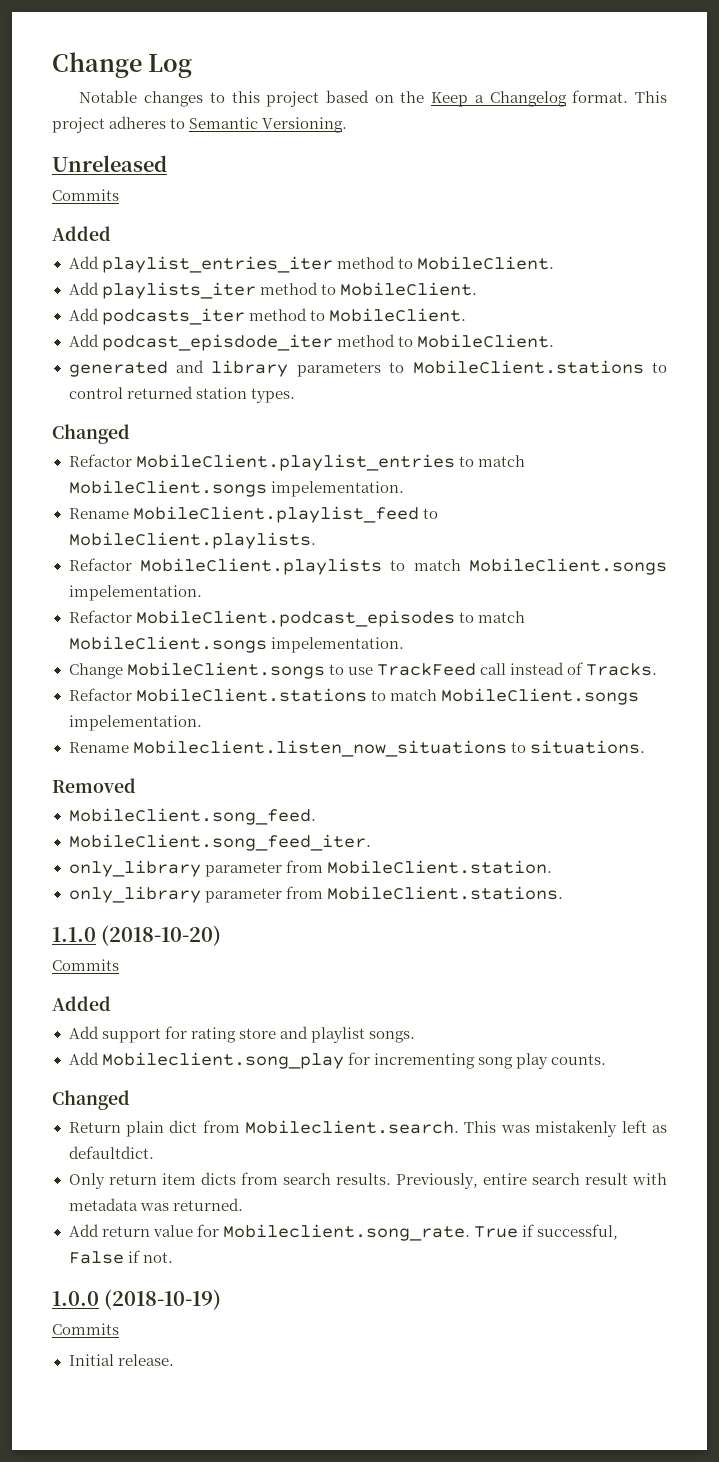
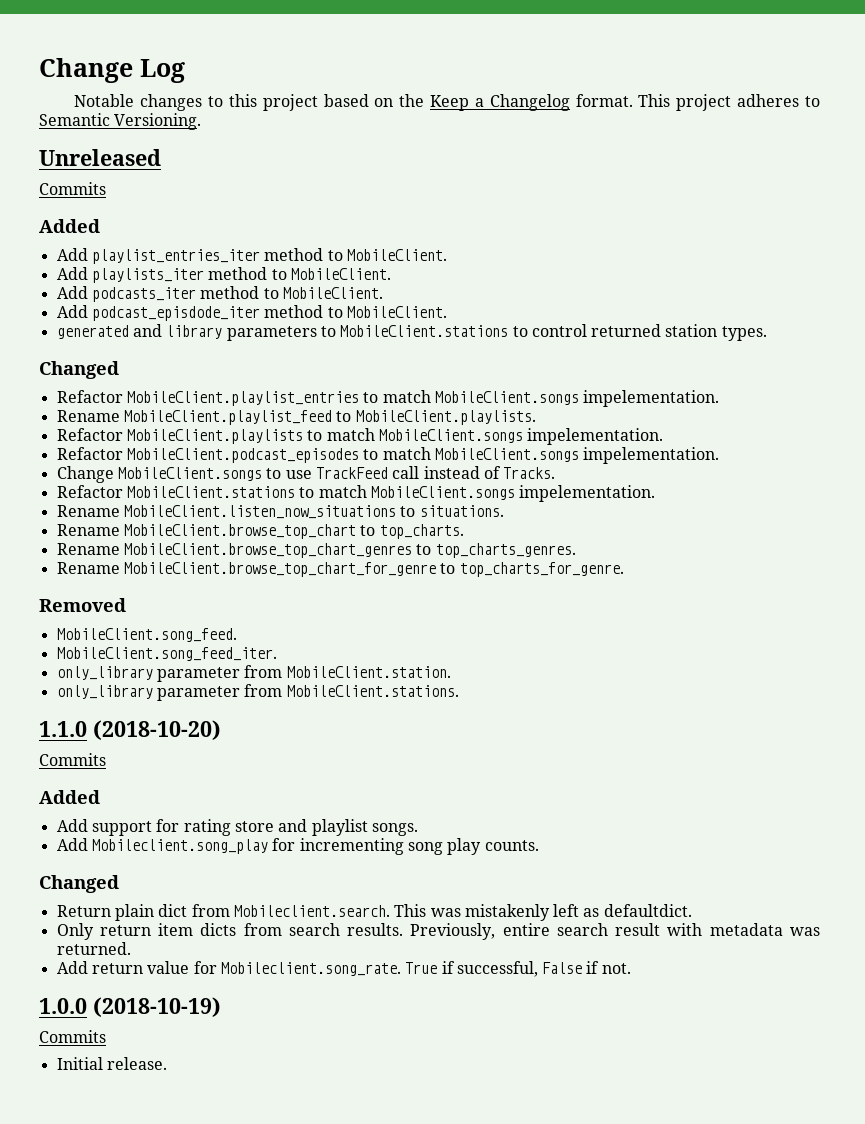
[132,740,507,757] Mobileclient.listen_now_situations -> [123,505,396,519] MobileClient.listen_now_situations
(645, 747) none -> [56,524,464,539] [56,543,576,558] [56,562,624,577] // Rename MobileClient.browse_top_chart to top_charts. // Rename MobileClient.browse_top_chart_genres to top_charts_genres. // Rename MobileClient.browse_top_chart_for_genre to top_charts_for_genre.

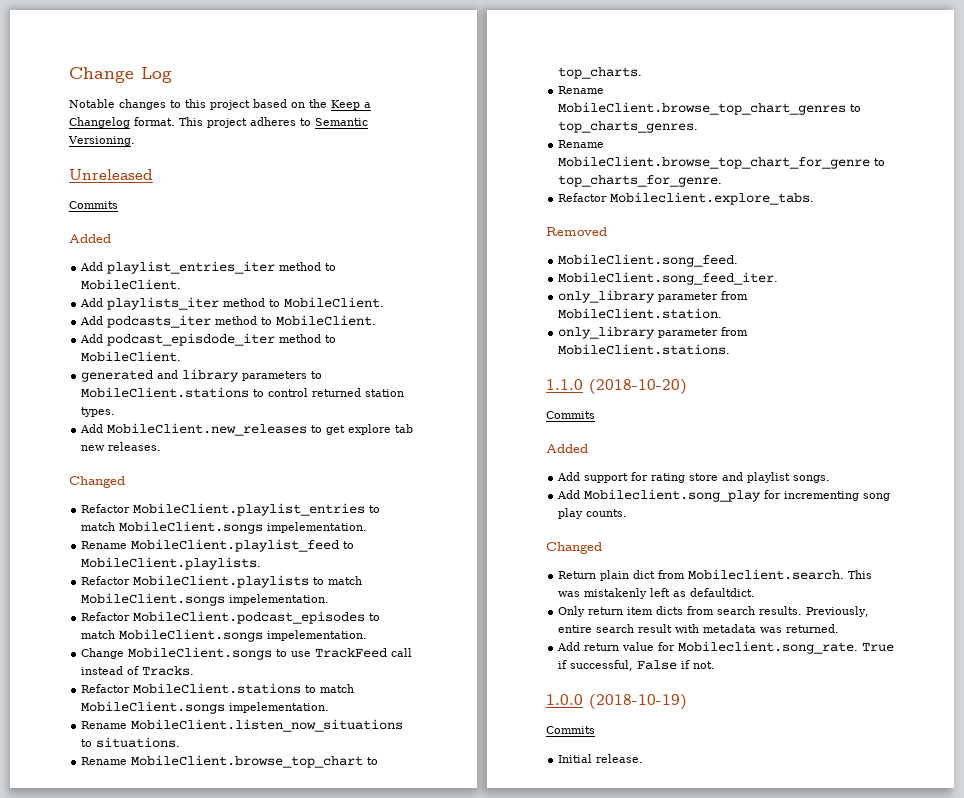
(767, 333) none -> [80,423,414,436] [81,442,162,451] // Add MobileClient.new_releases to get explore tab new releases.
(624, 569) none -> [558,192,815,205] // Refactor Mobileclient.explore_tabs.

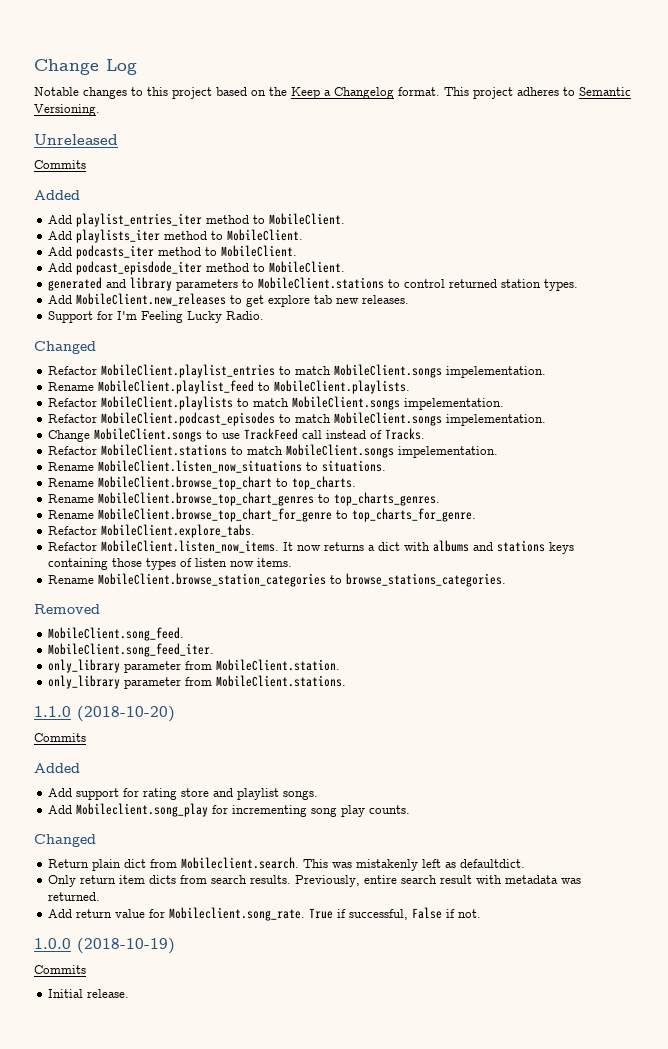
(162, 446) none -> [48,311,265,323] // Support for I'm Feeling Lucky Radio.
[610,192,815,205] Mobileclient.explore_tabs. -> [101,524,256,538] [48,540,575,554] [48,558,293,570] [48,573,507,587] MobileClient.explore_tabs. // Refactor MobileClient.listen_now_items. It now returns a dict with albums and stations keys containing those types of listen now items. // Rename MobileClient.browse_station_categories to browse_stations_categories.

